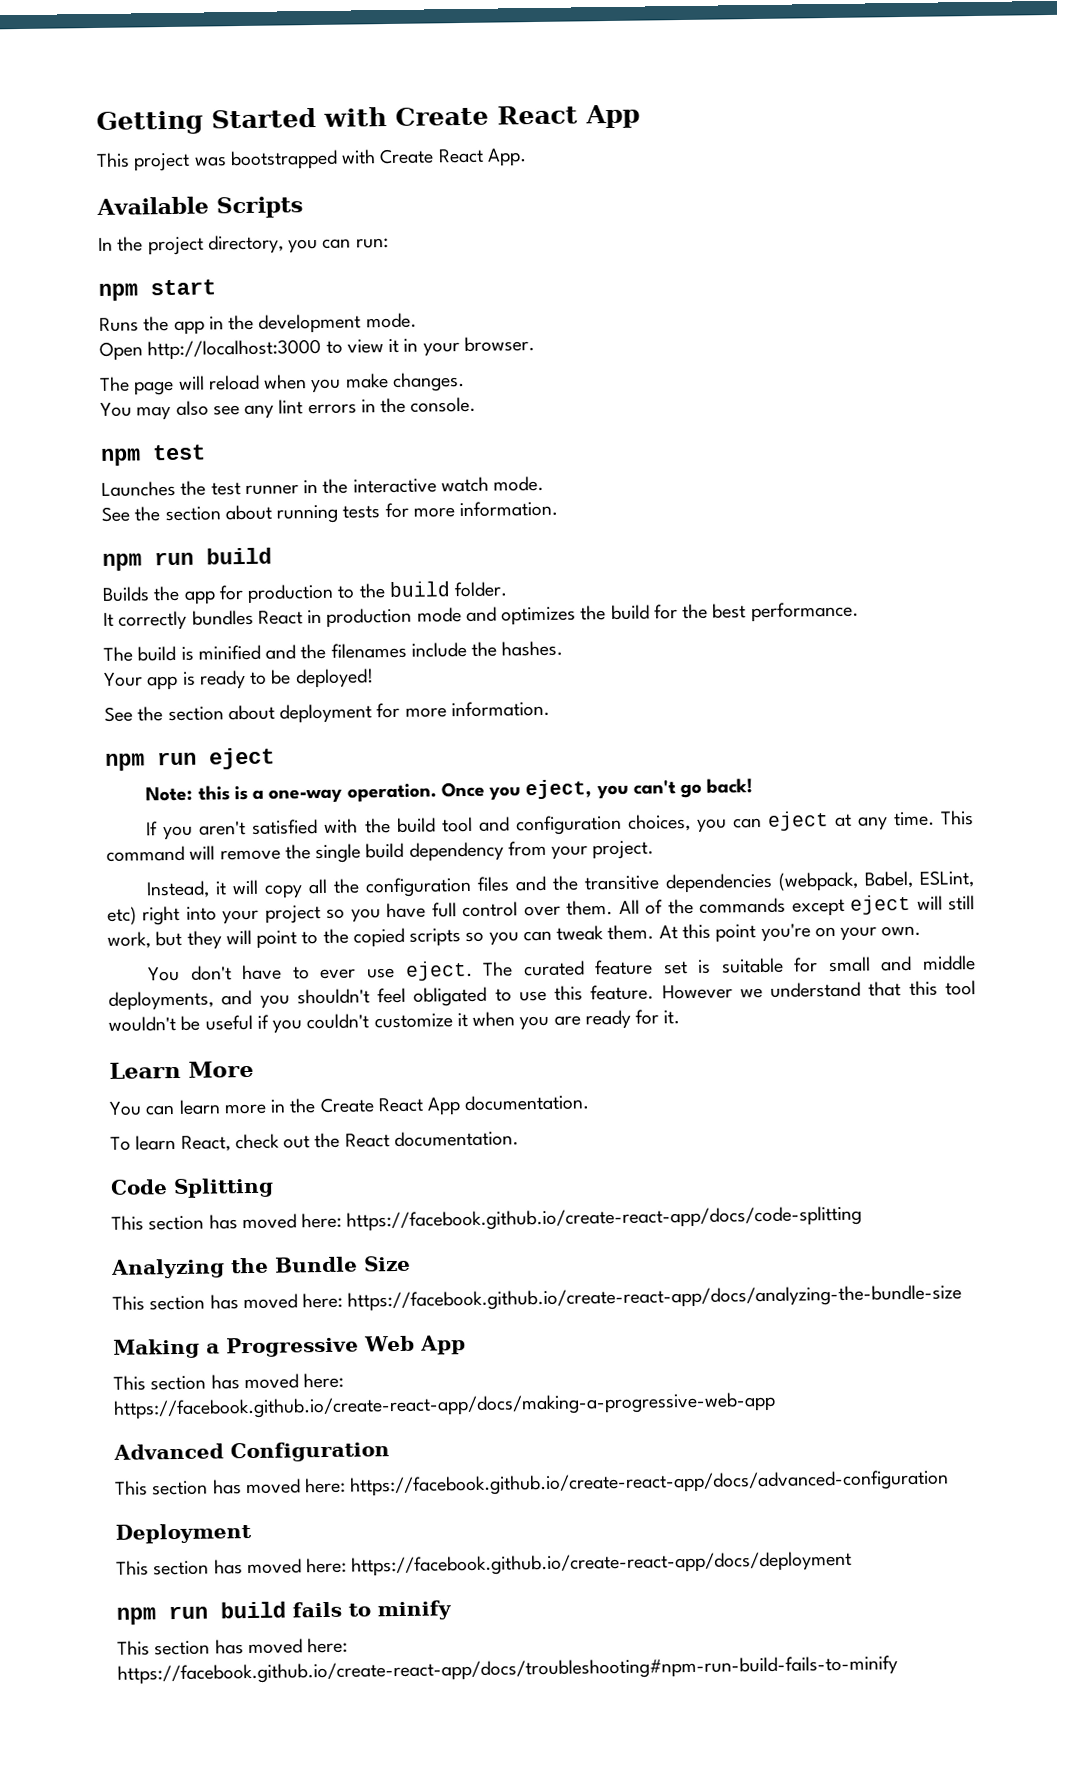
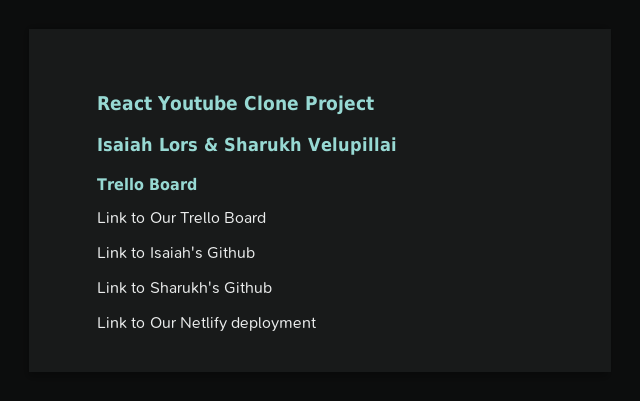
[96,104,640,135] [96,148,527,172] [96,196,303,219] [98,234,389,256] [98,279,216,301] [99,312,417,335] [99,336,535,361] [99,371,465,396] [100,396,477,421] [100,444,206,466] [101,475,545,497] [101,500,559,524] [102,547,272,571] [102,581,509,605] [103,601,859,631] [103,640,564,662] [104,668,374,691] [104,700,550,724] [105,747,275,771] [145,778,754,804] [146,810,975,841] [106,840,655,864] [146,870,975,899] [107,894,976,926] [107,923,922,950] [148,955,977,982] [108,980,976,1011] [108,1009,681,1034] [109,1060,254,1079] [109,1094,590,1116] [110,1130,519,1152] [110,1177,274,1199] [111,1205,863,1232] [111,1255,411,1279] [112,1284,963,1312] [113,1335,466,1359] [113,1372,345,1391] [113,1391,776,1420] [113,1441,390,1463] [115,1469,950,1497] [115,1522,252,1544] [116,1550,853,1577] [116,1600,452,1625] [117,1637,349,1656] [117,1655,898,1685] Getting Started with Create React App // This project was bootstrapped with Create React App. // Available Scripts // In the project directory, you can run: // npm start // Runs the app in the development mode. // Open http://localhost:3000 to view it in your browser. // The page will reload when you make changes. // You may also see any lint errors in the console. // npm test // Launches the test runner in the interactive watch mode. // See the section about running tests for more information. // npm run build // Builds the app for production to the build folder. // It correctly bundles React in production mode and optimizes the build for the best performance. // The build is minified and the filenames include the hashes. // Your app is ready to be deployed! // See the section about deployment for more information. // npm run eject // Note: this is a one-way operation. Once you eject, you can't go back! // If you aren't satisfied with the build tool and configuration choices, you can eject at any time. This command will remove the single build dependency from your project. // Instead, it will copy all the configuration files and the transitive dependencies (webpack, Babel, ESLint, etc) right into your project so you have full control over them. All of the commands except eject will still work, but they will point to the copied scripts so you can tweak them. At this point you're on your own. // You don't have to ever use eject. The curated feature set is suitable for small and middle deployments, and you shouldn't feel obligated to use this feature. However we understand that this tool wouldn't be useful if you couldn't customize it when you are ready for it. // Learn More // You can learn more in the Create React App documentation. // To learn React, check out the React documentation. // Code Splitting // This section has moved here: https://facebook.github.io/create-react-app/docs/code-splitting // Analyzing the Bundle Size // This section has moved here: https://facebook.github.io/create-react-app/docs/analyzing-the-bundle-size // Making a Progressive Web App // This section has moved here: https://facebook.github.io/create-react-app/docs/making-a-progressive-web-app // Advanced Configuration // This section has moved here: https://facebook.github.io/create-react-app/docs/advanced-configuration // Deployment // This section has moved here: https://facebook.github.io/create-react-app/docs/deployment // npm run build fails to minify // This section has moved here: https://facebook.github.io/create-react-app/docs/troubleshooting#npm-run-build-fails-to-minify -> [97,95,374,115] [97,137,397,155] [97,177,197,191] [97,212,267,224] [97,246,255,259] [97,281,272,294] [97,316,318,332] React Youtube Clone Project // Isaiah Lors & Sharukh Velupillai // Trello Board // Link to Our Trello Board // Link to Isaiah's Github // Link to Sharukh's Github // Link to Our Netlify deployment

